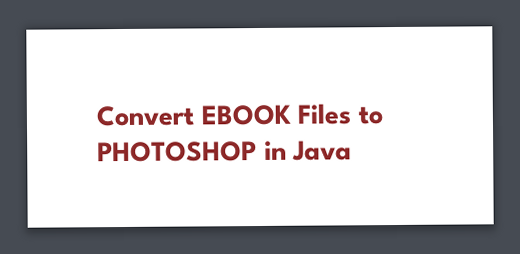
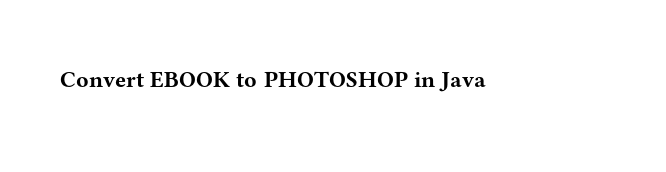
[297,103,352,125] Files -> (231, 79) none

